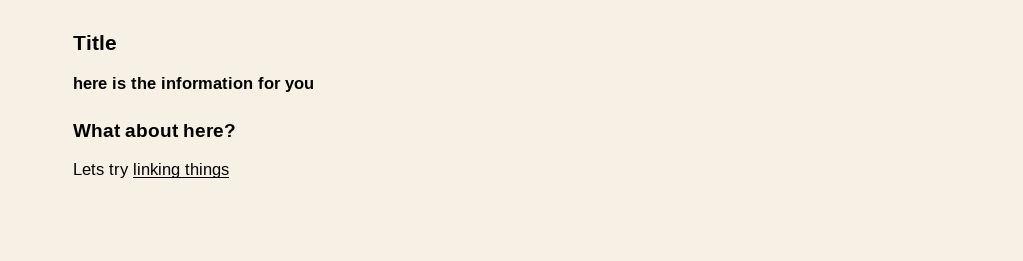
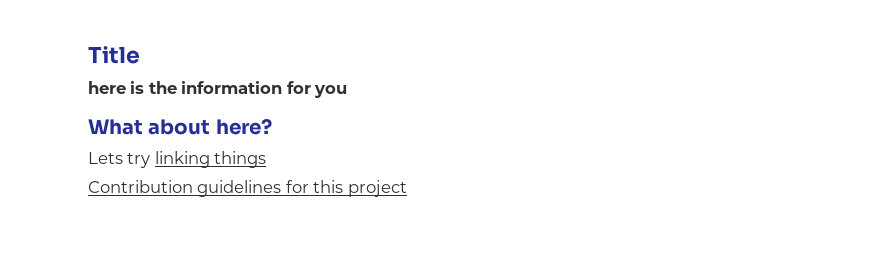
(229, 170) none -> [88,180,407,197] // Contribution guidelines for this project

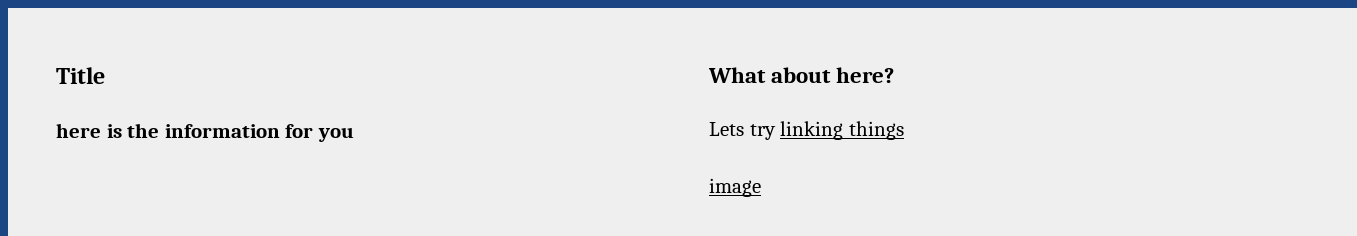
[88,180,407,197] Contribution guidelines for this project -> [709,178,761,197] image

